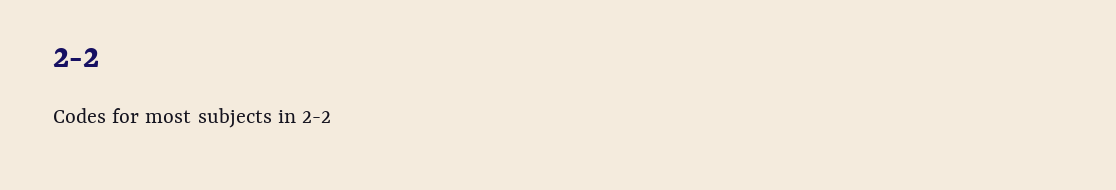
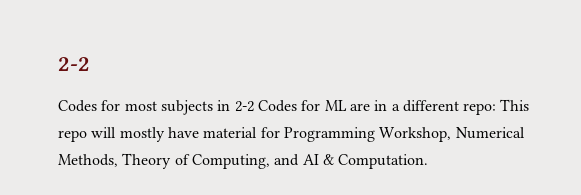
(332, 117) none -> [257,99,530,115] [58,127,525,142] [58,153,429,169] Codes for ML are in a different repo: This repo will mostly have material for Programming Workshop, Numerical Methods, Theory of Computing, and AI & Computation.

